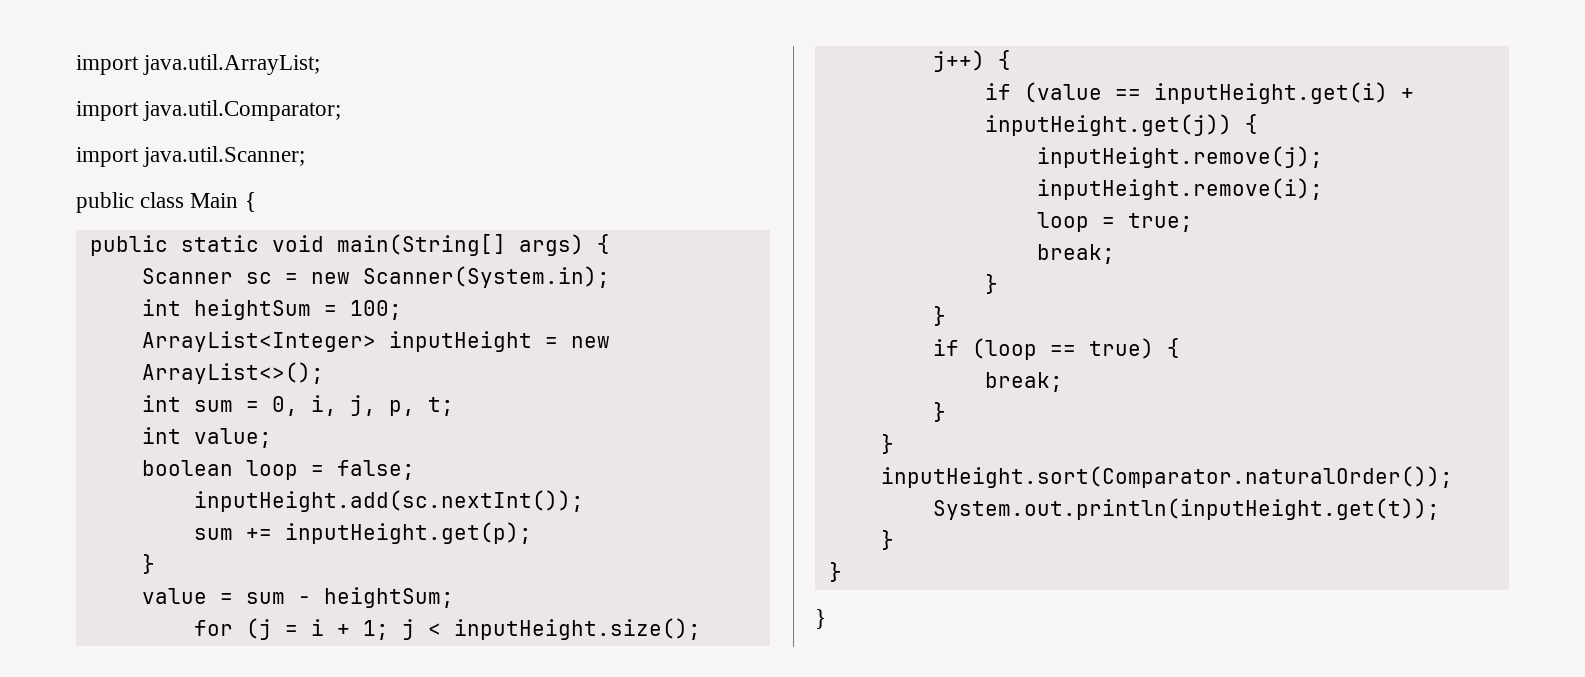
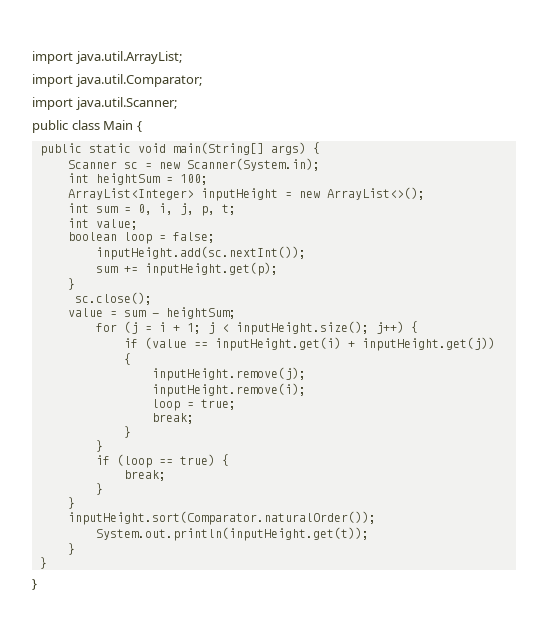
(155, 564) none -> [74,292,152,305] // sc.close();

